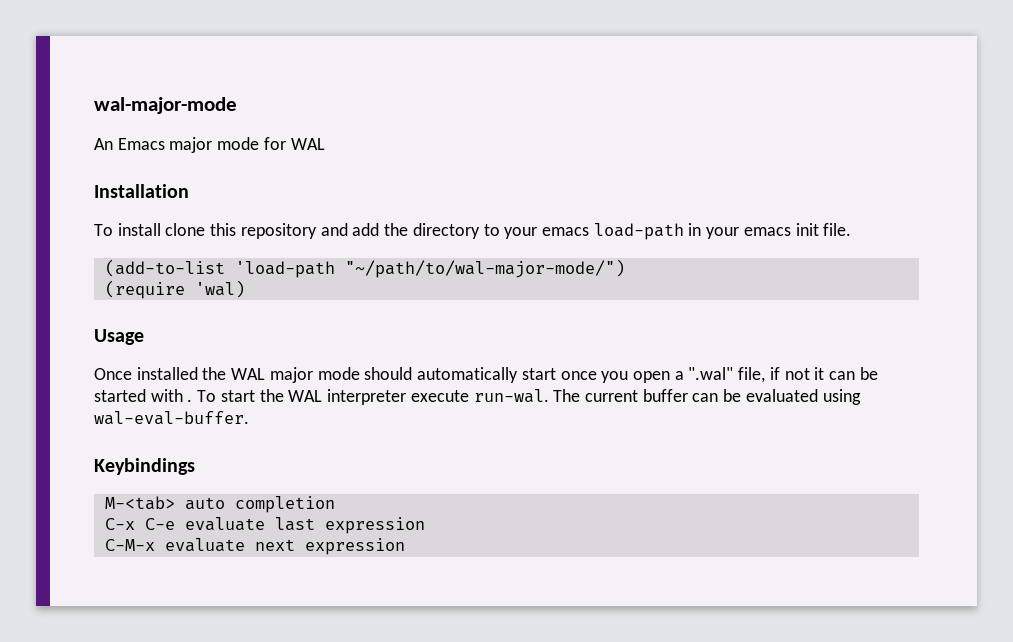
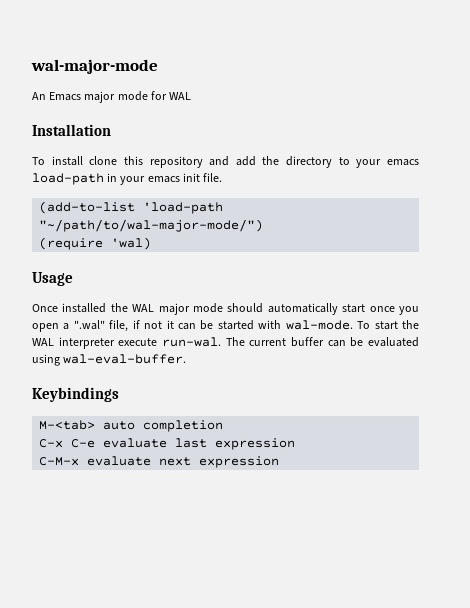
[187,399,193,402] . -> [285,320,353,330] wal-mode.

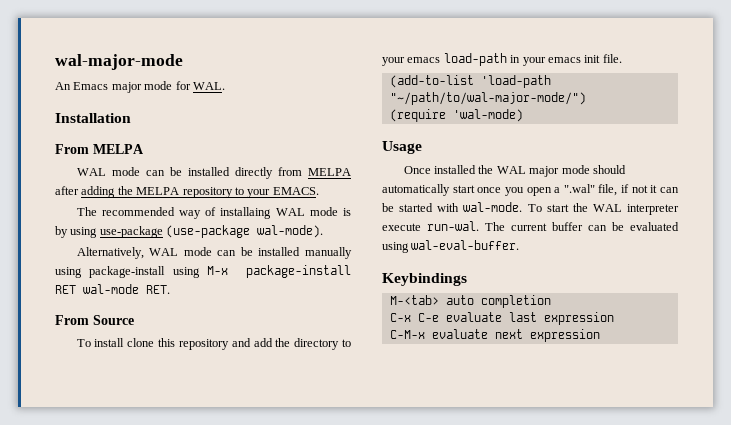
[169,92,192,100] WAL -> [192,82,225,90] WAL.
(111, 130) none -> [55,144,144,154] [76,167,351,179] [55,186,319,198] [76,207,351,219] [55,225,324,238] [76,247,352,259] [55,265,351,278] [55,284,170,294] [55,315,134,325] // From MELPA // WAL mode can be installed directly from MELPA after adding the MELPA repository to your EMACS. // The recommended way of installaing WAL mode is by using use-package (use-package wal-mode). // Alternatively, WAL mode can be installed manually using package-install using M-x package-install RET wal-mode RET. // From Source
[111,237,152,250] 'wal) -> [452,109,523,122] 'wal-mode)

